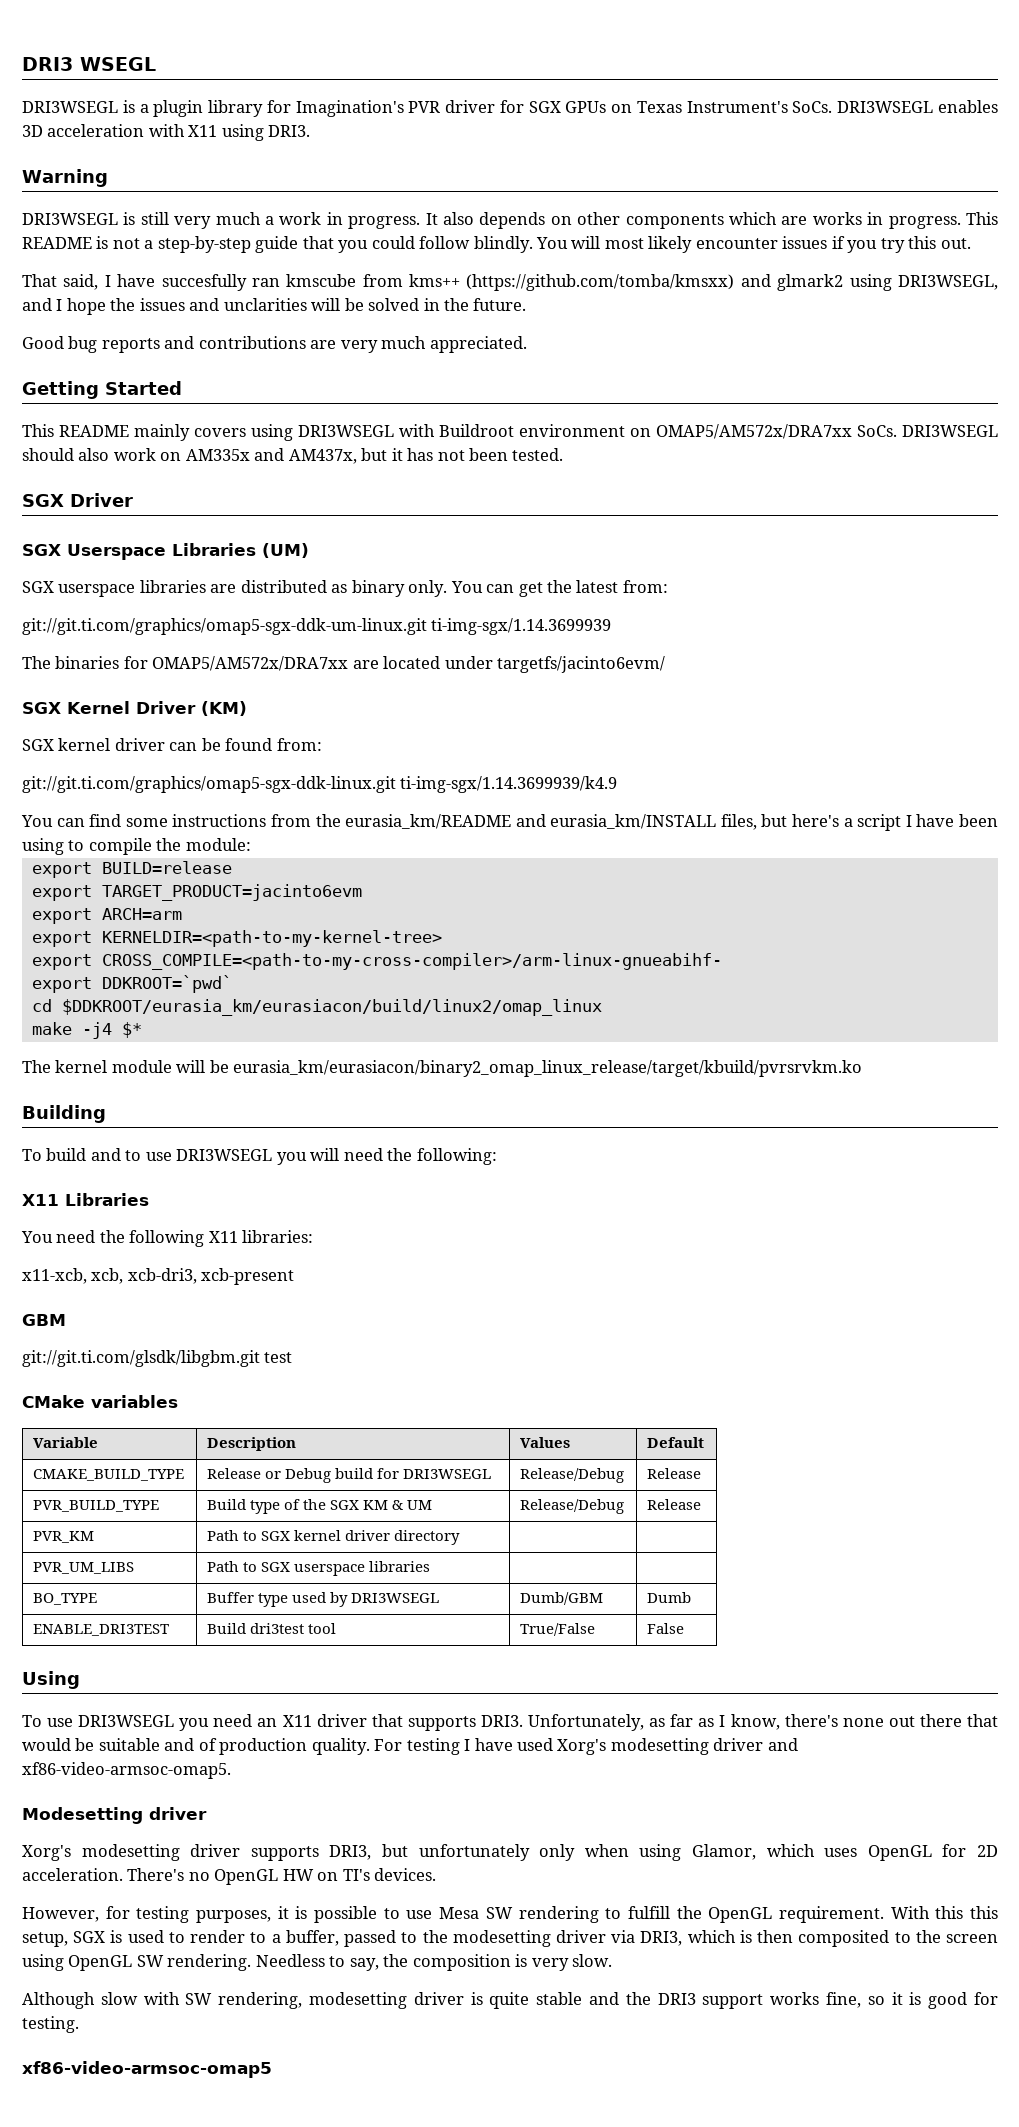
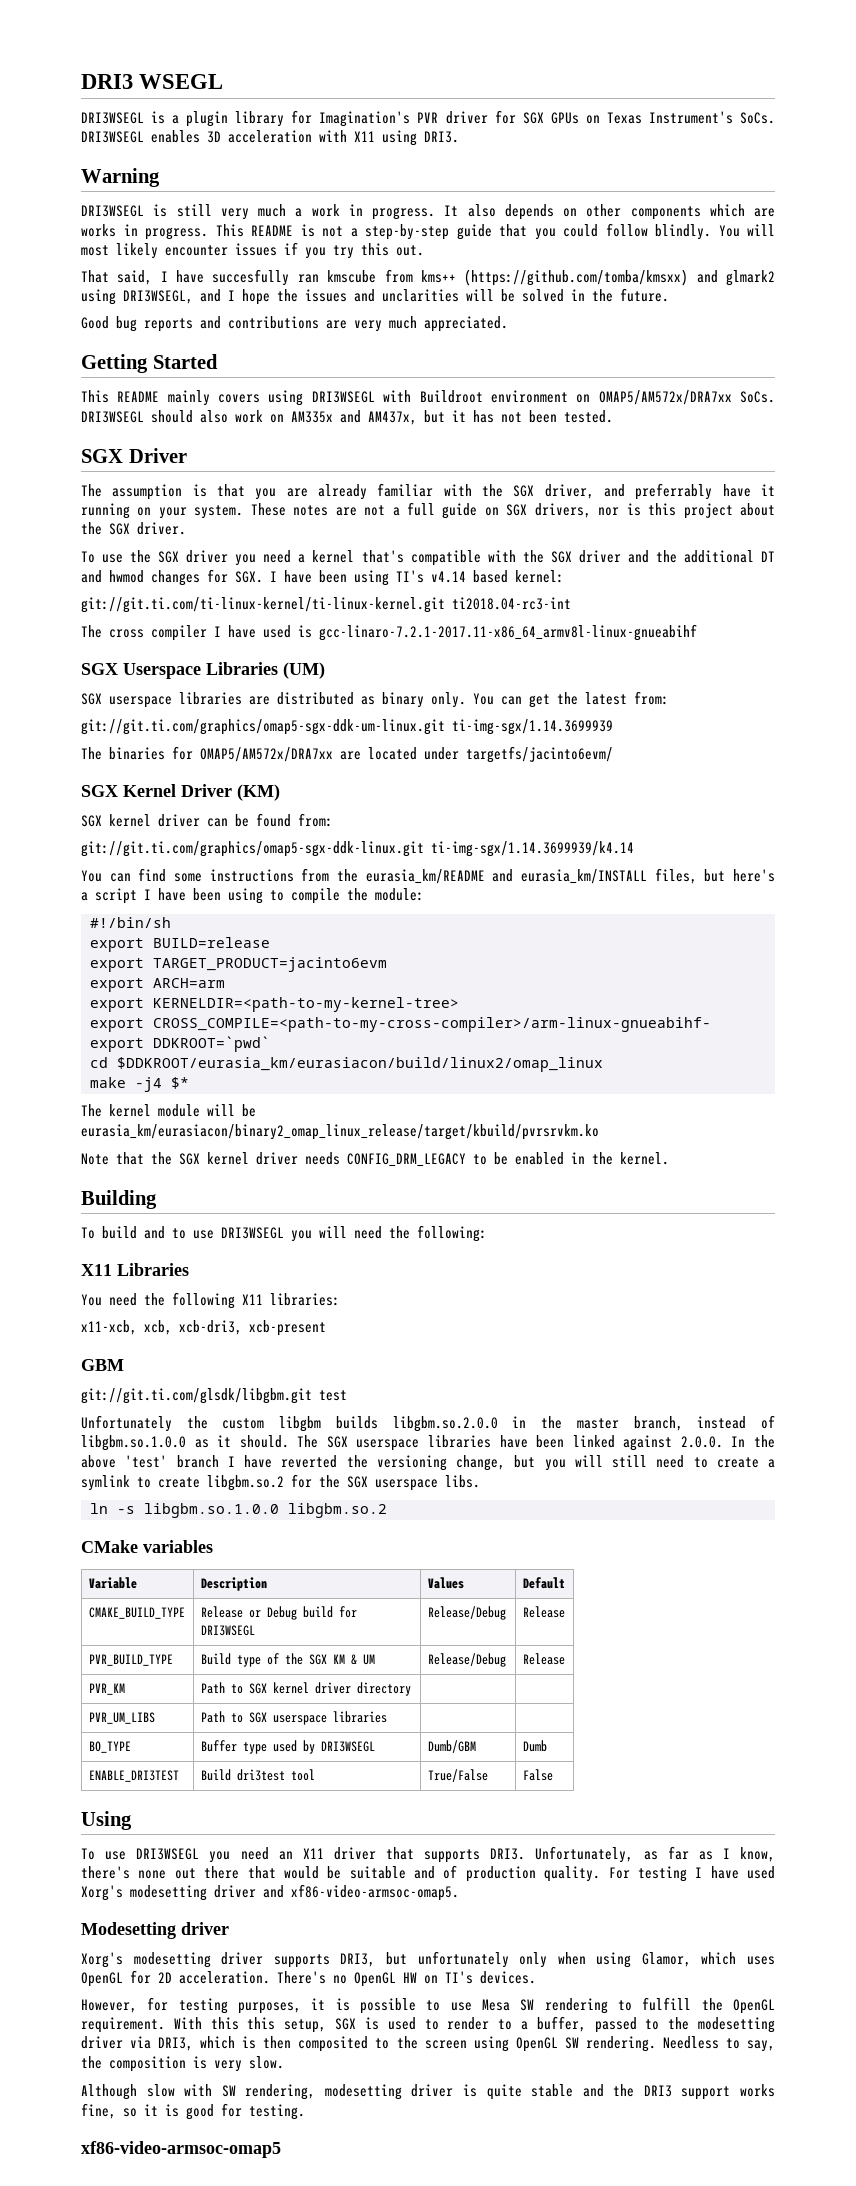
(133, 500) none -> [81,483,775,500] [81,502,776,519] [81,522,186,535] [81,550,775,566] [81,569,564,586] [81,597,571,613] [81,624,697,641] // The assumption is that you are already familiar with the SGX driver, and preferrably have it running on your system. These notes are not a full guide on SGX drivers, nor is this project about the SGX driver. // To use the SGX driver you need a kernel that's compatible with the SGX driver and the additional DT and hwmod changes for SGX. I have been using TI's v4.14 based kernel: // git://git.ti.com/ti-linux-kernel/ti-linux-kernel.git ti2018.04-rc3-int // The cross compiler I have used is gcc-linaro-7.2.1-2017.11-x86_64_armv8l-linux-gnueabihf
[400,776,618,793] ti-img-sgx/1.14.3699939/k4.9 -> [431,841,634,857] ti-img-sgx/1.14.3699939/k4.14
(251, 844) none -> [90,917,171,928] // #!/bin/sh
(863, 1068) none -> [81,1152,669,1167] // Note that the SGX kernel driver needs CONFIG_DRM_LEGACY to be enabled in the kernel.
(293, 1357) none -> [81,1415,776,1432] [81,1435,775,1451] [81,1455,775,1471] [81,1474,480,1491] [90,1503,387,1518] // Unfortunately the custom libgbm builds libgbm.so.2.0.0 in the master branch, instead of libgbm.so.1.0.0 as it should. The SGX userspace libraries have been linked against 2.0.0. In the above 'test' branch I have reverted the versioning change, but you will still need to create a symlink to create libgbm.so.2 for the SGX userspace libs. // ln -s libgbm.so.1.0.0 libgbm.so.2

